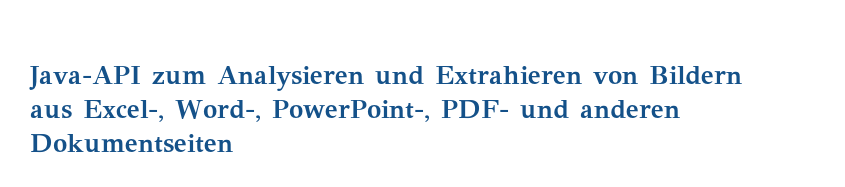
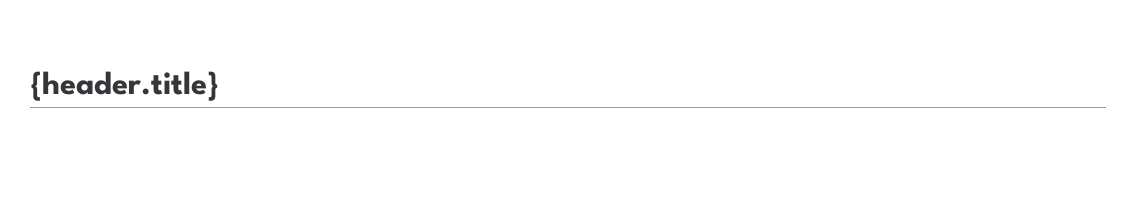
[29,66,742,91] [30,100,680,122] [30,134,233,153] Java-API zum Analysieren und Extrahieren von Bildern aus Excel-, Word-, PowerPoint-, PDF- und anderen Dokumentseiten -> [30,71,219,101] {header.title}

